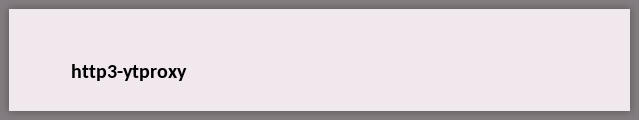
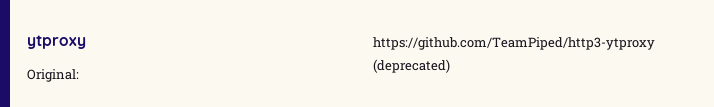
[71,64,187,81] http3-ytproxy -> [27,35,86,49] [27,69,79,82] [373,37,655,50] [373,59,450,73] ytproxy // Original: https://github.com/TeamPiped/http3-ytproxy (deprecated)

